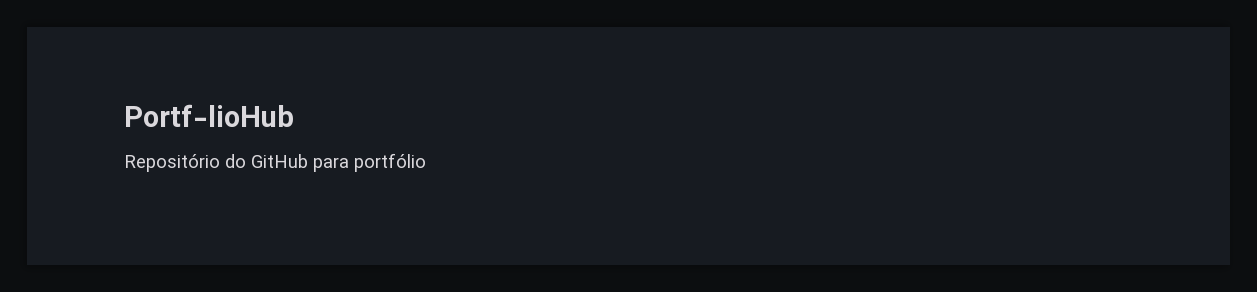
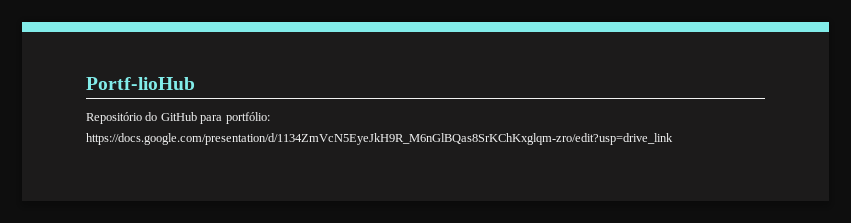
[354,153,426,172] portfólio -> [225,112,270,124] [86,133,673,145] portfólio: https://docs.google.com/presentation/d/1134ZmVcN5EyeJkH9R_M6nGlBQas8SrKChKxglqm-zro/edit?usp=drive_link

